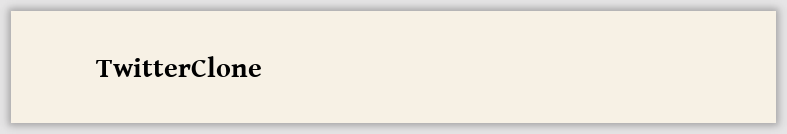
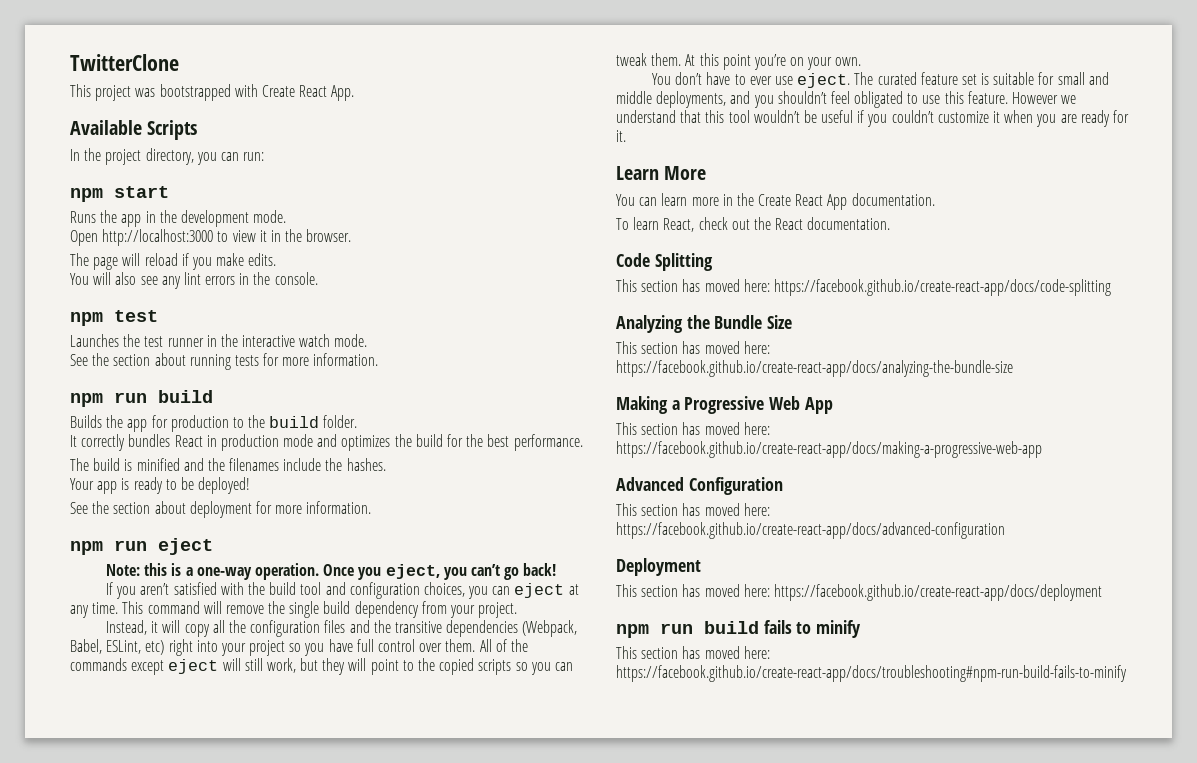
(262, 66) none -> [70,84,355,101] [70,120,198,140] [70,148,265,165] [70,186,169,202] [70,210,287,227] [70,229,352,246] [70,253,277,270] [70,272,318,289] [70,310,158,326] [70,334,368,347] [70,353,379,370] [70,390,213,407] [70,415,358,432] [70,434,583,451] [70,458,386,471] [70,477,251,494] [70,501,372,518] [70,538,213,555] [106,563,557,580] [106,582,579,599] [70,601,518,618] [106,620,578,637] [70,639,528,656] [70,658,573,675] [616,53,862,70] [652,72,1109,88] [616,91,1077,108] [616,110,1129,127] [616,130,626,142] [616,166,707,180] [616,193,935,210] [616,217,891,232] [616,253,713,271] [616,279,1111,296] [616,315,793,333] [616,341,770,354] [616,360,1013,377] [616,396,833,414] [616,422,770,435] [616,441,1042,458] [616,477,783,495] [616,503,770,516] [616,522,1005,539] [616,558,701,576] [616,584,1102,601] [616,620,862,638] [616,646,770,659] [616,665,1127,682] // This project was bootstrapped with Create React App. // Available Scripts // In the project directory, you can run: // npm start // Runs the app in the development mode. // Open http://localhost:3000 to view it in the browser. // The page will reload if you make edits. // You will also see any lint errors in the console. // npm test // Launches the test runner in the interactive watch mode. // See the section about running tests for more information. // npm run build // Builds the app for production to the build folder. // It correctly bundles React in production mode and optimizes the build for the best performance. // The build is minified and the filenames include the hashes. // Your app is ready to be deployed! // See the section about deployment for more information. // npm run eject // Note: this is a one-way operation. Once you eject, you can’t go back! // If you aren’t satisfied with the build tool and configuration choices, you can eject at any time. This command will remove the single build dependency from your project. // Instead, it will copy all the configuration files and the transitive dependencies (Webpack, Babel, ESLint, etc) right into your project so you have full control over them. All of the commands except eject will still work, but they will point to the copied scripts so you can tweak them. At this point you’re on your own. // You don’t have to ever use eject. The curated feature set is suitable for small and middle deployments, and you shouldn’t feel obligated to use this feature. However we understand that this tool wouldn’t be useful if you couldn’t customize it when you are ready for it. // Learn More // You can learn more in the Create React App documentation. // To learn React, check out the React documentation. // Code Splitting // This section has moved here: https://facebook.github.io/create-react-app/docs/code-splitting // Analyzing the Bundle Size // This section has moved here: https://facebook.github.io/create-react-app/docs/analyzing-the-bundle-size // Making a Progressive Web App // This section has moved here: https://facebook.github.io/create-react-app/docs/making-a-progressive-web-app // Advanced Configuration // This section has moved here: https://facebook.github.io/create-react-app/docs/advanced-configuration // Deployment // This section has moved here: https://facebook.github.io/create-react-app/docs/deployment // npm run build fails to minify // This section has moved here: https://facebook.github.io/create-react-app/docs/troubleshooting#npm-run-build-fails-to-minify

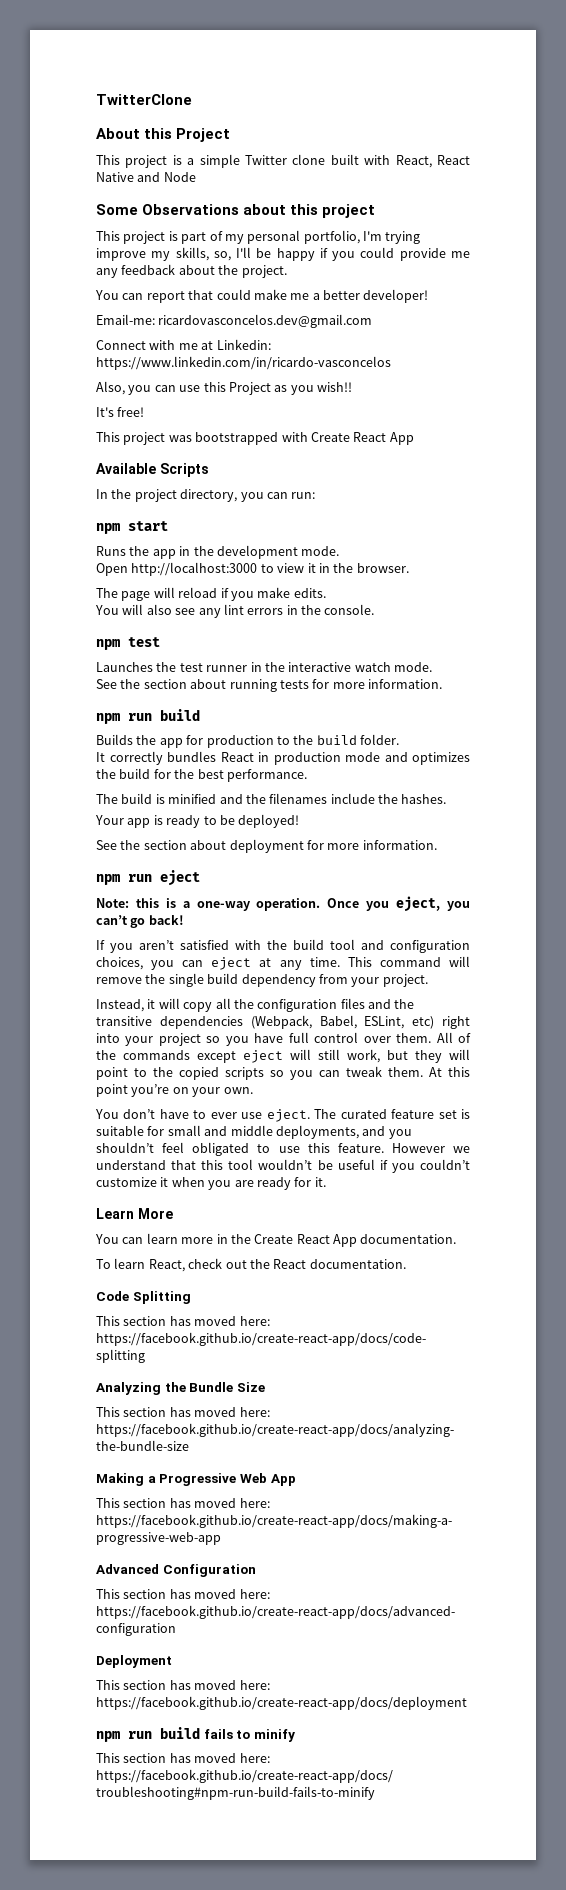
(179, 62) none -> [96,128,231,142] [96,154,470,168] [96,172,196,182] [96,204,376,218] [96,230,421,244] [96,247,470,261] [96,264,287,278] [95,289,429,303] [96,314,373,328] [96,339,271,350] [96,356,391,370] [96,381,352,395] [96,407,145,417] // About this Project // This project is a simple Twitter clone built with React, React Native and Node // Some Observations about this project // This project is part of my personal portfolio, I'm trying improve my skills, so, I'll be happy if you could provide me any feedback about the project. // You can report that could make me a better developer! // Email-me: ricardovasconcelos.dev@gmail.com // Connect with me at Linkedin: https://www.linkedin.com/in/ricardo-vasconcelos // Also, you can use this Project as you wish!! // It's free!
[331,85,355,101] App. -> [389,432,414,445] App

